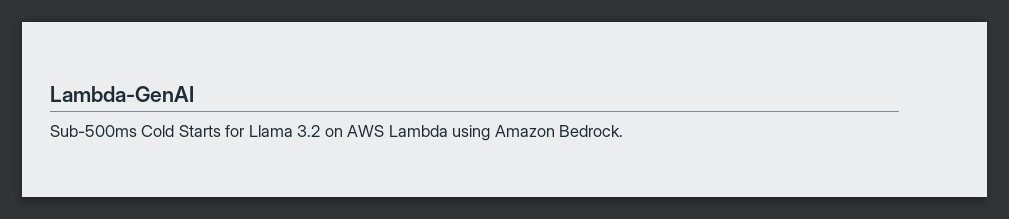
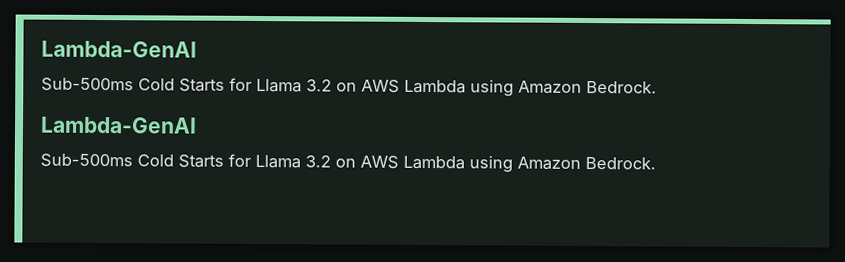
(624, 131) none -> [40,116,197,134] [40,153,656,173] // Lambda-GenAI // Sub-500ms Cold Starts for Llama 3.2 on AWS Lambda using Amazon Bedrock.

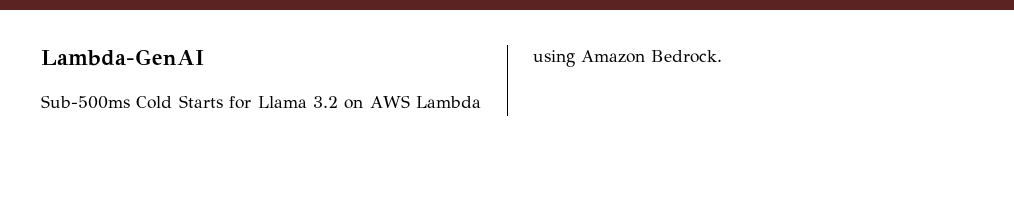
[40,116,197,134] [40,153,656,173] // Lambda-GenAI // Sub-500ms Cold Starts for Llama 3.2 on AWS Lambda using Amazon Bedrock. -> (722, 56) none

